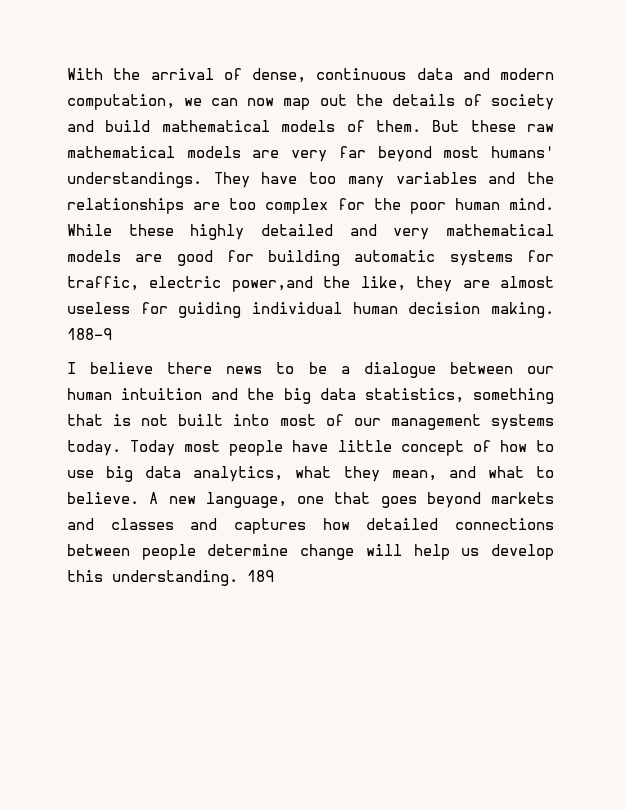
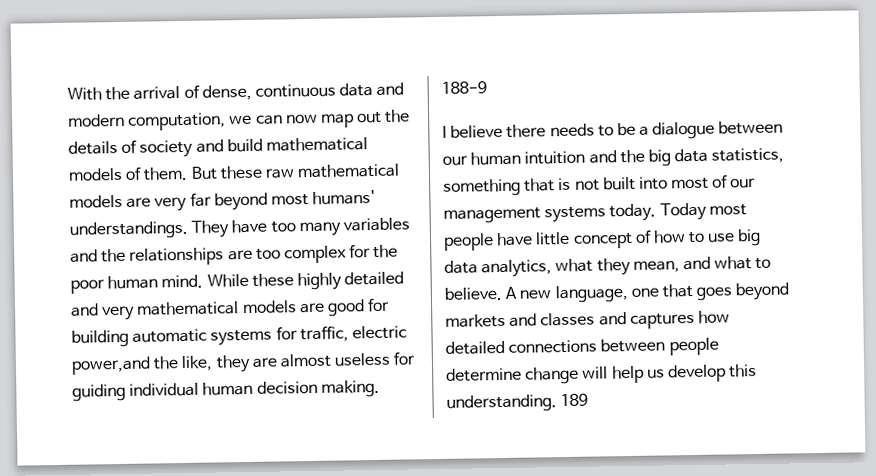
[226,366,263,374] news -> [549,123,595,137] needs

